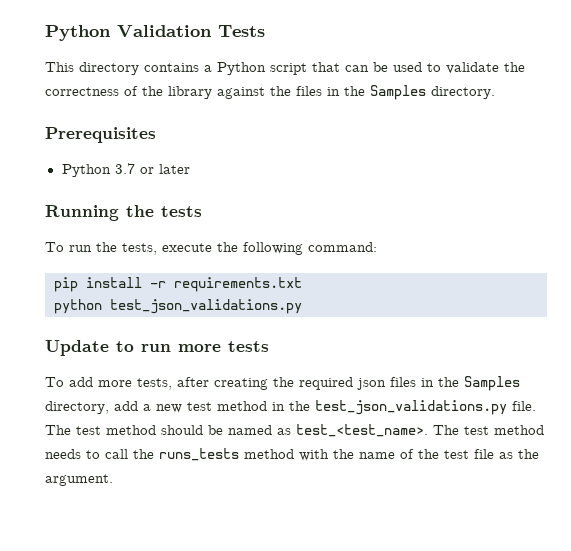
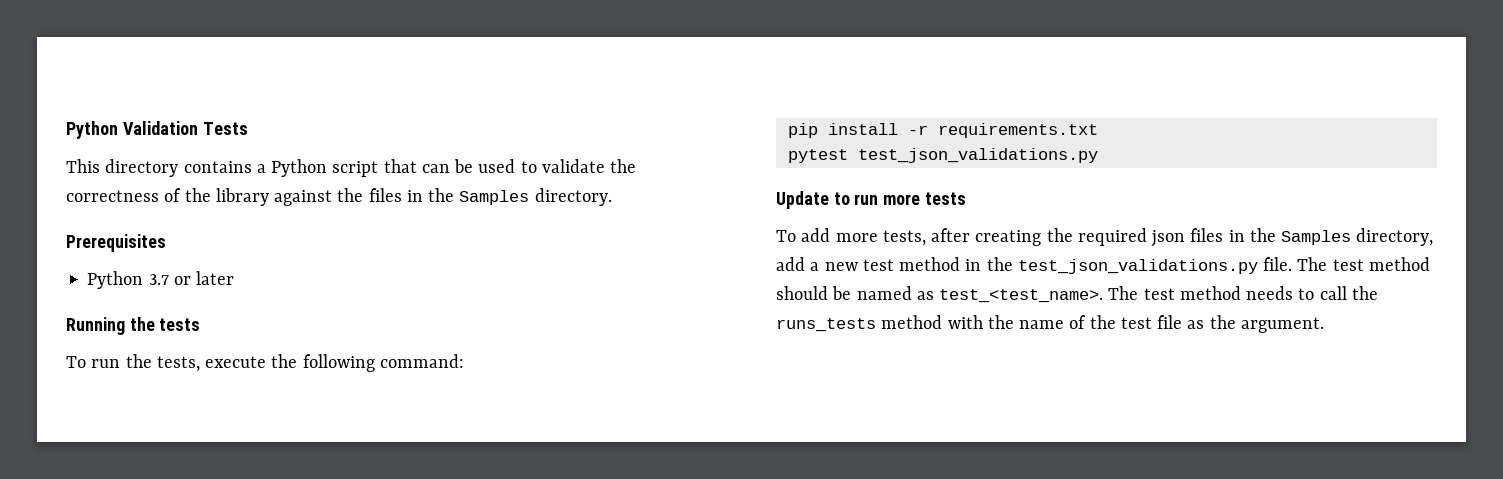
[54,299,102,314] python -> [787,149,848,163] pytest

